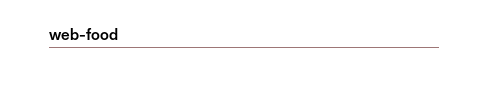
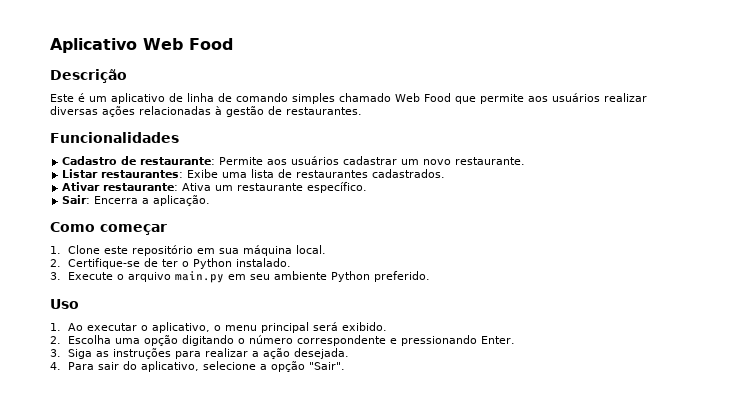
[49,28,118,40] web-food -> [50,38,233,53] [50,69,127,83] [50,93,647,104] [50,106,362,117] [50,132,179,143] [62,156,526,165] [62,169,446,178] [62,182,368,193] [62,195,211,206] [50,222,167,235] [50,245,326,256] [50,258,291,269] [50,271,430,283] [50,299,79,309] [50,322,387,333] [50,335,515,346] [50,348,349,359] [50,361,345,372] Aplicativo Web Food // Descrição // Este é um aplicativo de linha de comando simples chamado Web Food que permite aos usuários realizar diversas ações relacionadas à gestão de restaurantes. // Funcionalidades // Cadastro de restaurante: Permite aos usuários cadastrar um novo restaurante. // Listar restaurantes: Exibe uma lista de restaurantes cadastrados. // Ativar restaurante: Ativa um restaurante específico. // Sair: Encerra a aplicação. // Como começar // 1. Clone este repositório em sua máquina local. // 2. Certifique-se de ter o Python instalado. // 3. Execute o arquivo main.py em seu ambiente Python preferido. // Uso // 1. Ao executar o aplicativo, o menu principal será exibido. // 2. Escolha uma opção digitando o número correspondente e pressionando Enter. // 3. Siga as instruções para realizar a ação desejada. // 4. Para sair do aplicativo, selecione a opção "Sair".

